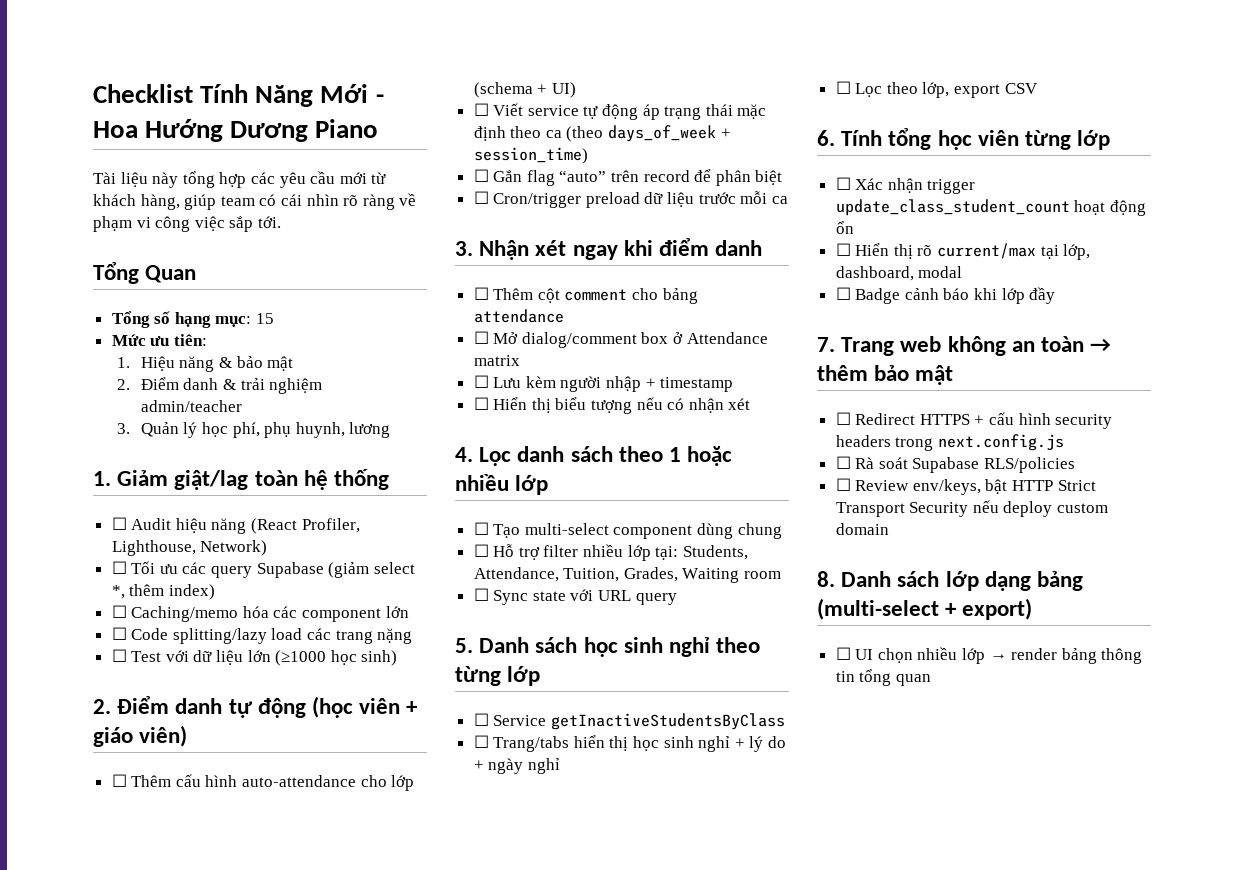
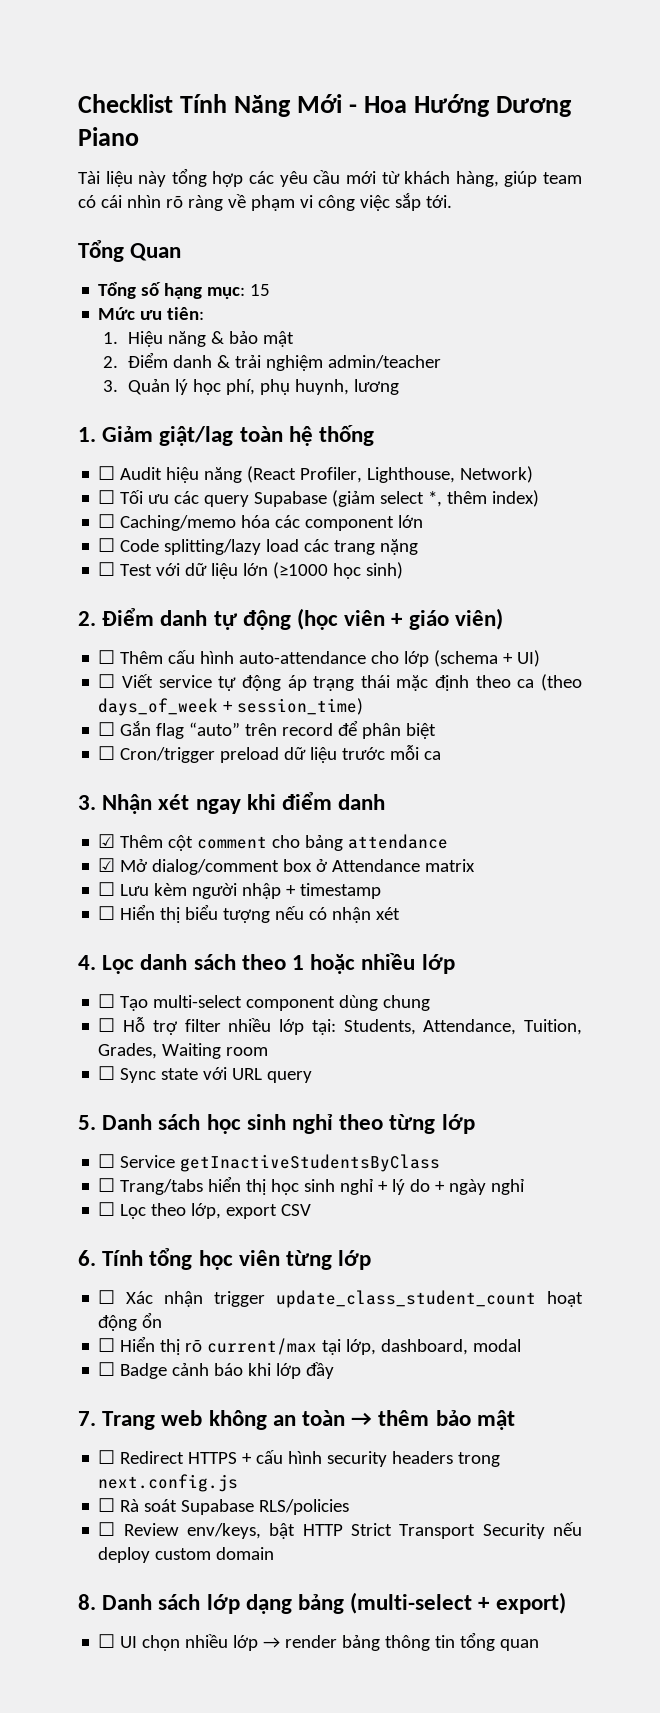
[473,287,489,300] ☐ -> [98,834,116,848] ☑
[473,331,489,344] ☐ -> [98,858,116,872] ☑

